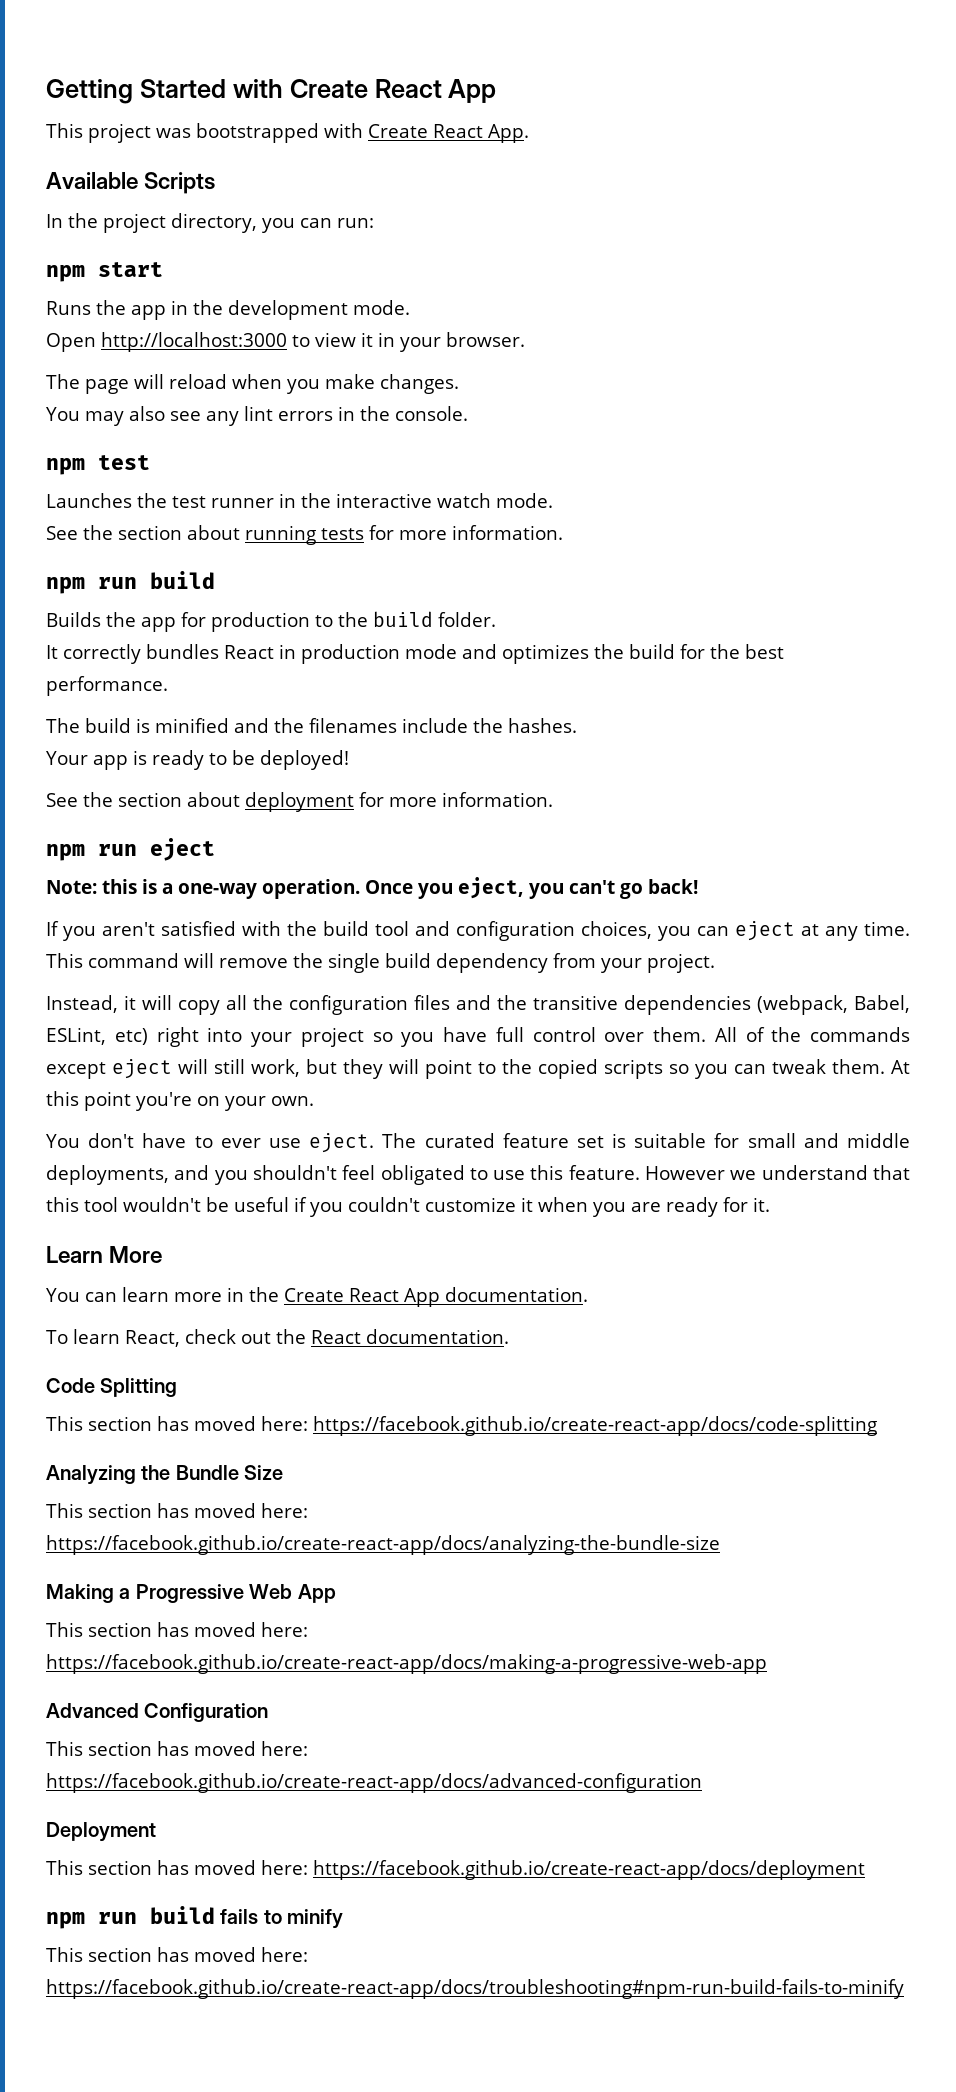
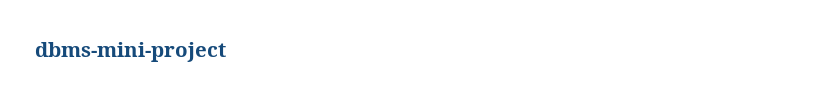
[46,79,497,104] [46,123,529,143] [46,172,216,194] [46,213,374,233] [46,262,163,282] [46,300,410,320] [46,332,525,352] [46,374,459,394] [46,406,468,426] [46,455,150,475] [46,493,553,508] [46,525,563,545] [46,571,215,594] [46,611,496,632] [46,644,784,664] [46,676,168,696] [46,718,577,733] [46,750,349,770] [46,792,553,812] [46,838,215,861] [46,877,698,899] [46,921,910,941] [46,953,715,973] [46,995,910,1015] [46,1027,910,1047] [46,1059,910,1079] [46,1091,314,1111] [46,1133,910,1153] [46,1165,910,1185] [46,1197,770,1217] [46,1246,163,1263] [46,1287,588,1307] [46,1329,509,1347] [46,1378,178,1397] [46,1416,877,1436] [46,1465,284,1485] [46,1503,308,1518] [46,1535,720,1555] [46,1584,336,1603] [46,1622,308,1637] [46,1654,767,1674] [46,1703,269,1722] [46,1741,308,1756] [46,1773,702,1793] [46,1822,156,1842] [46,1860,865,1880] [46,1906,344,1929] [46,1947,308,1962] [46,1979,904,1999] Getting Started with Create React App // This project was bootstrapped with Create React App. // Available Scripts // In the project directory, you can run: // npm start // Runs the app in the development mode. // Open http://localhost:3000 to view it in your browser. // The page will reload when you make changes. // You may also see any lint errors in the console. // npm test // Launches the test runner in the interactive watch mode. // See the section about running tests for more information. // npm run build // Builds the app for production to the build folder. // It correctly bundles React in production mode and optimizes the build for the best performance. // The build is minified and the filenames include the hashes. // Your app is ready to be deployed! // See the section about deployment for more information. // npm run eject // Note: this is a one-way operation. Once you eject, you can't go back! // If you aren't satisfied with the build tool and configuration choices, you can eject at any time. This command will remove the single build dependency from your project. // Instead, it will copy all the configuration files and the transitive dependencies (webpack, Babel, ESLint, etc) right into your project so you have full control over them. All of the commands except eject will still work, but they will point to the copied scripts so you can tweak them. At this point you're on your own. // You don't have to ever use eject. The curated feature set is suitable for small and middle deployments, and you shouldn't feel obligated to use this feature. However we understand that this tool wouldn't be useful if you couldn't customize it when you are ready for it. // Learn More // You can learn more in the Create React App documentation. // To learn React, check out the React documentation. // Code Splitting // This section has moved here: https://facebook.github.io/create-react-app/docs/code-splitting // Analyzing the Bundle Size // This section has moved here: https://facebook.github.io/create-react-app/docs/analyzing-the-bundle-size // Making a Progressive Web App // This section has moved here: https://facebook.github.io/create-react-app/docs/making-a-progressive-web-app // Advanced Configuration // This section has moved here: https://facebook.github.io/create-react-app/docs/advanced-configuration // Deployment // This section has moved here: https://facebook.github.io/create-react-app/docs/deployment // npm run build fails to minify // This section has moved here: https://facebook.github.io/create-react-app/docs/troubleshooting#npm-run-build-fails-to-minify -> [35,42,226,62] dbms-mini-project

